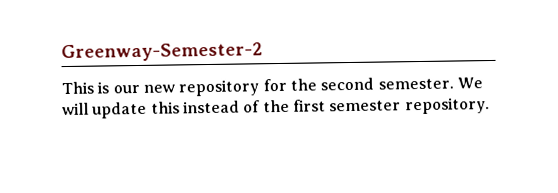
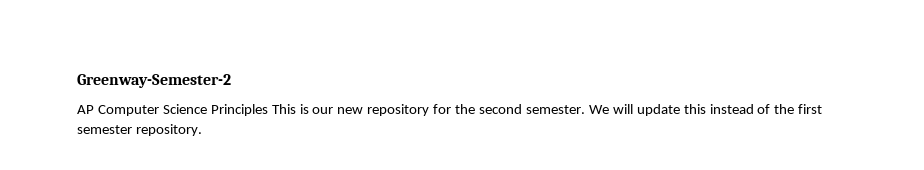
(263, 52) none -> [77,104,268,116] AP Computer Science Principles

